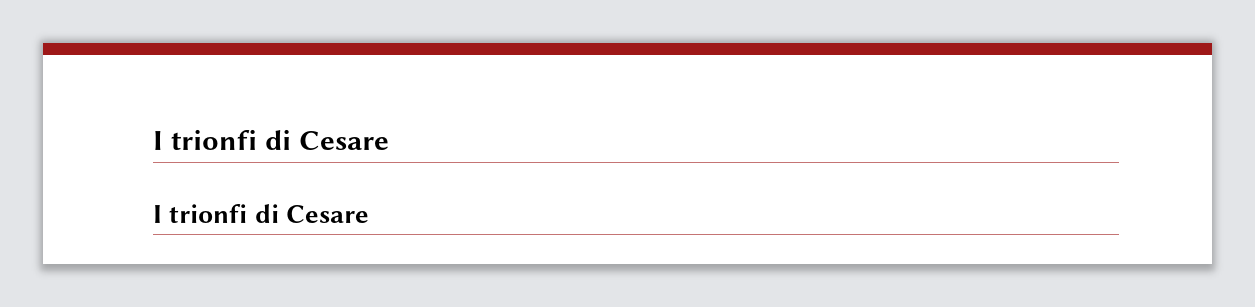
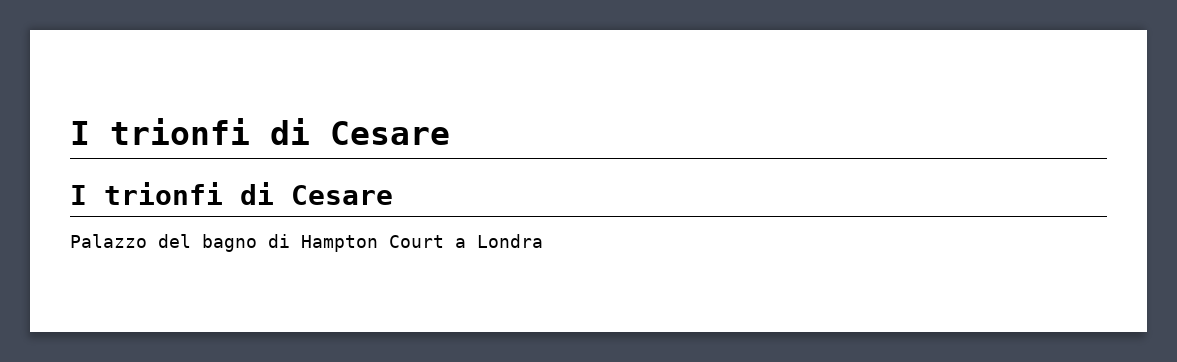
(369, 214) none -> [70,234,543,252] // Palazzo del bagno di Hampton Court a Londra

